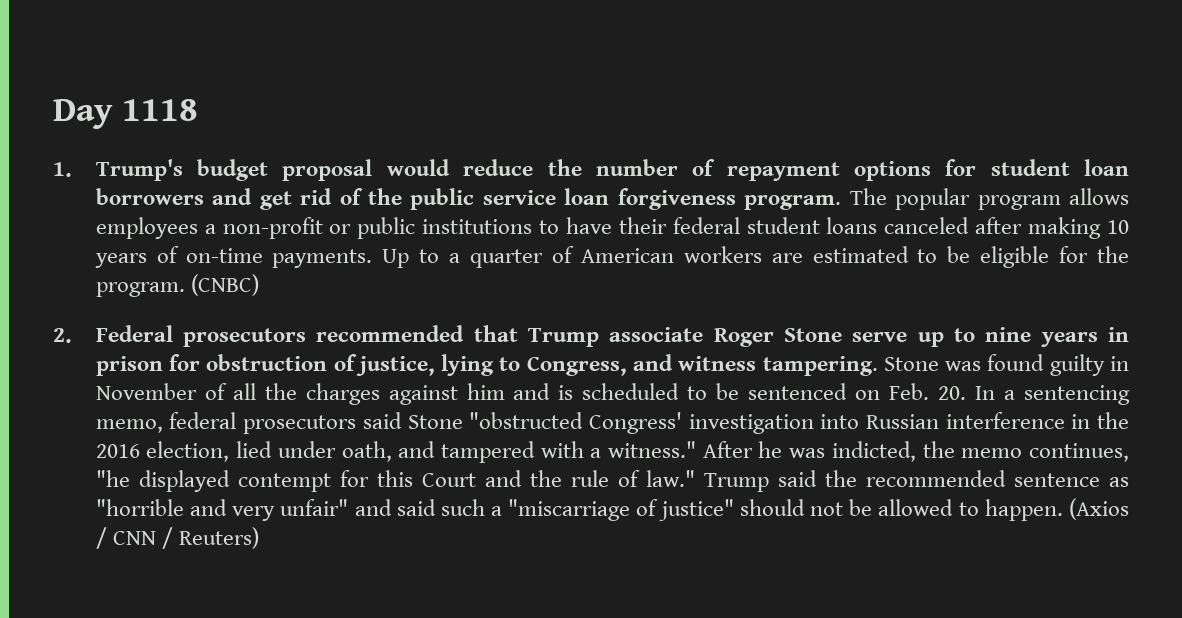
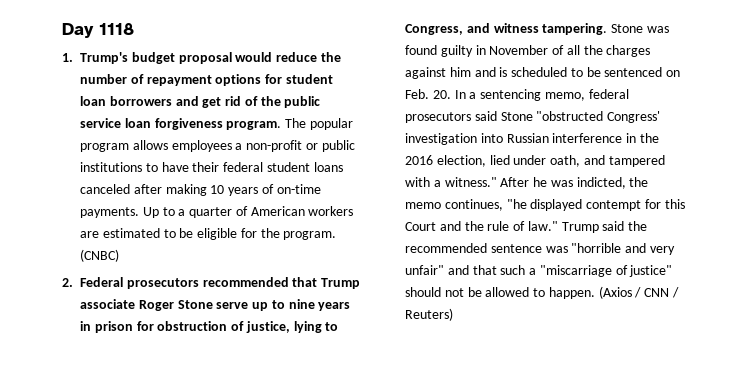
[1108,477,1129,487] as -> [545,246,568,253] was
[396,499,436,516] said -> [472,265,497,275] that

